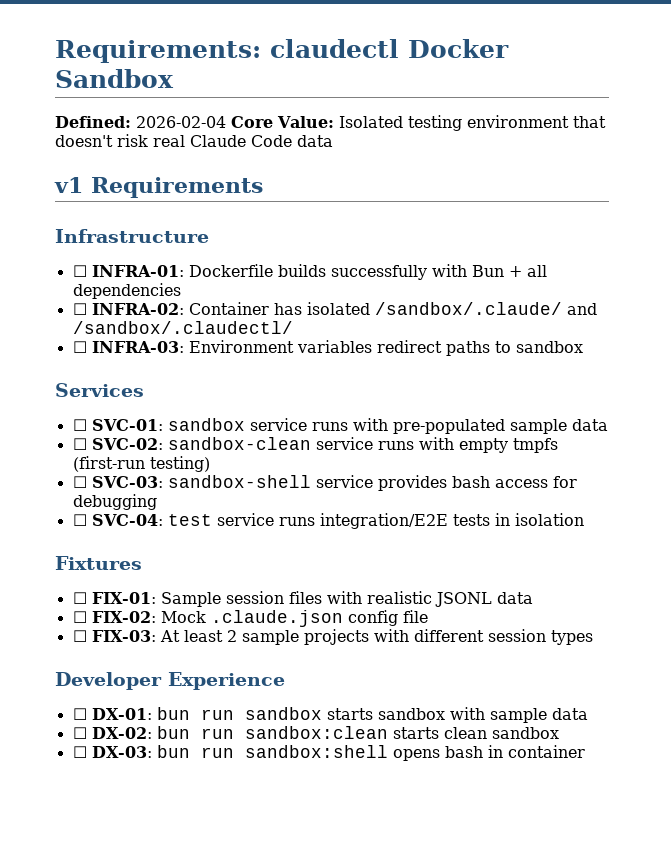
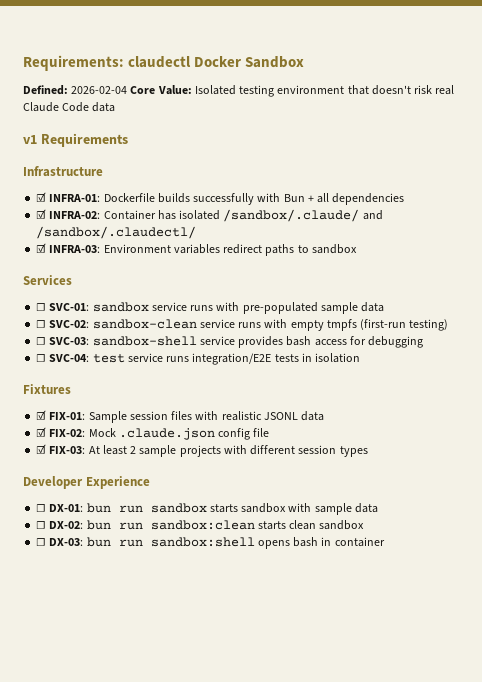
[72,265,87,277] ☐ -> [36,192,47,202] ☑
[72,303,87,315] ☐ -> [36,209,47,219] ☑
[72,341,87,353] ☐ -> [36,243,47,253] ☑
[72,592,87,604] ☐ -> [36,410,47,420] ☑
[72,611,87,623] ☐ -> [36,427,47,437] ☑
[72,630,87,642] ☐ -> [36,444,47,454] ☑

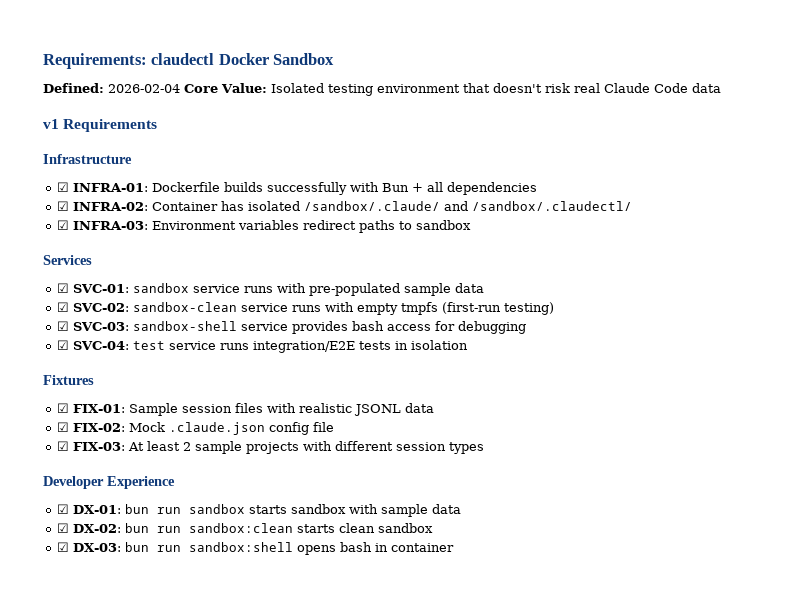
[36,303,47,311] ☐ -> [56,283,69,293] ☑
[36,320,47,328] ☐ -> [56,302,69,312] ☑
[36,337,47,345] ☐ -> [56,321,69,331] ☑
[36,354,47,362] ☐ -> [56,340,69,350] ☑
[36,504,47,512] ☐ -> [56,504,69,514] ☑
[36,521,47,529] ☐ -> [56,523,69,533] ☑
[36,538,47,546] ☐ -> [56,542,69,552] ☑

